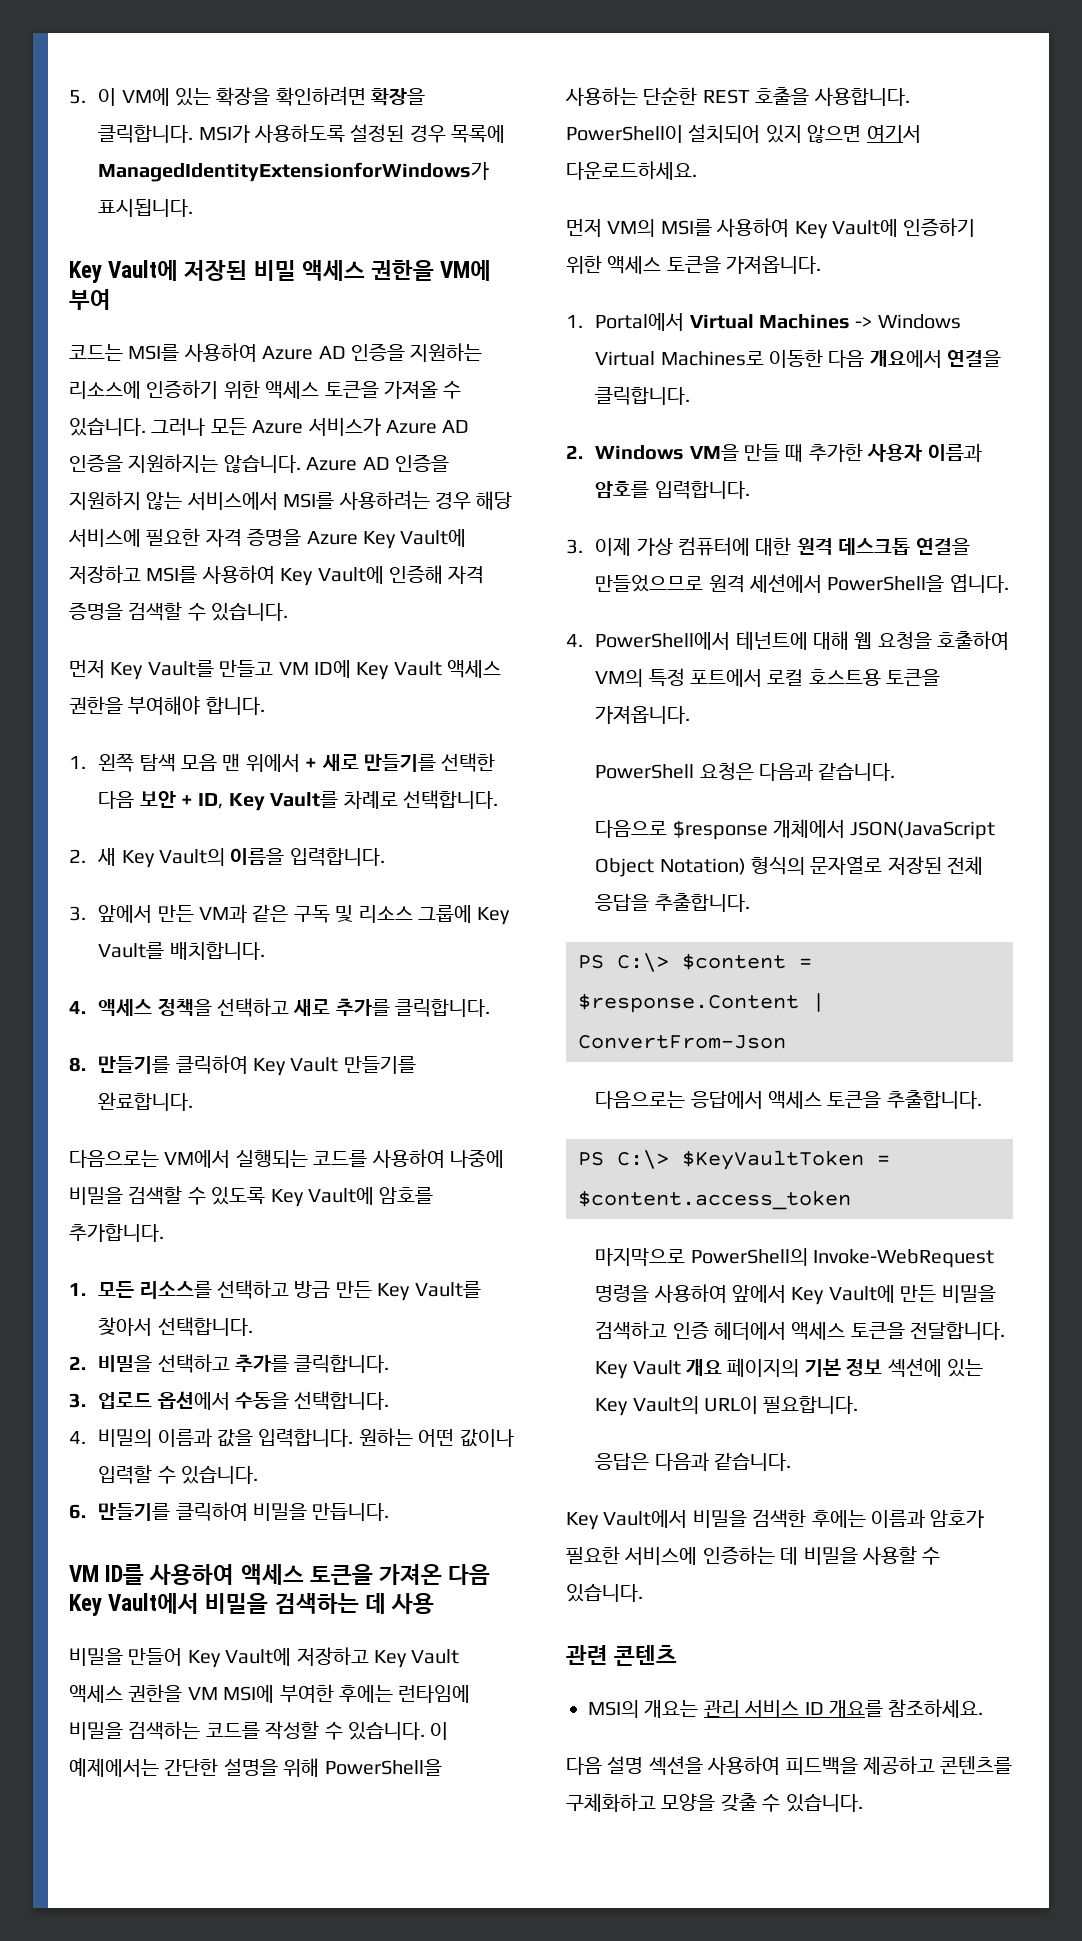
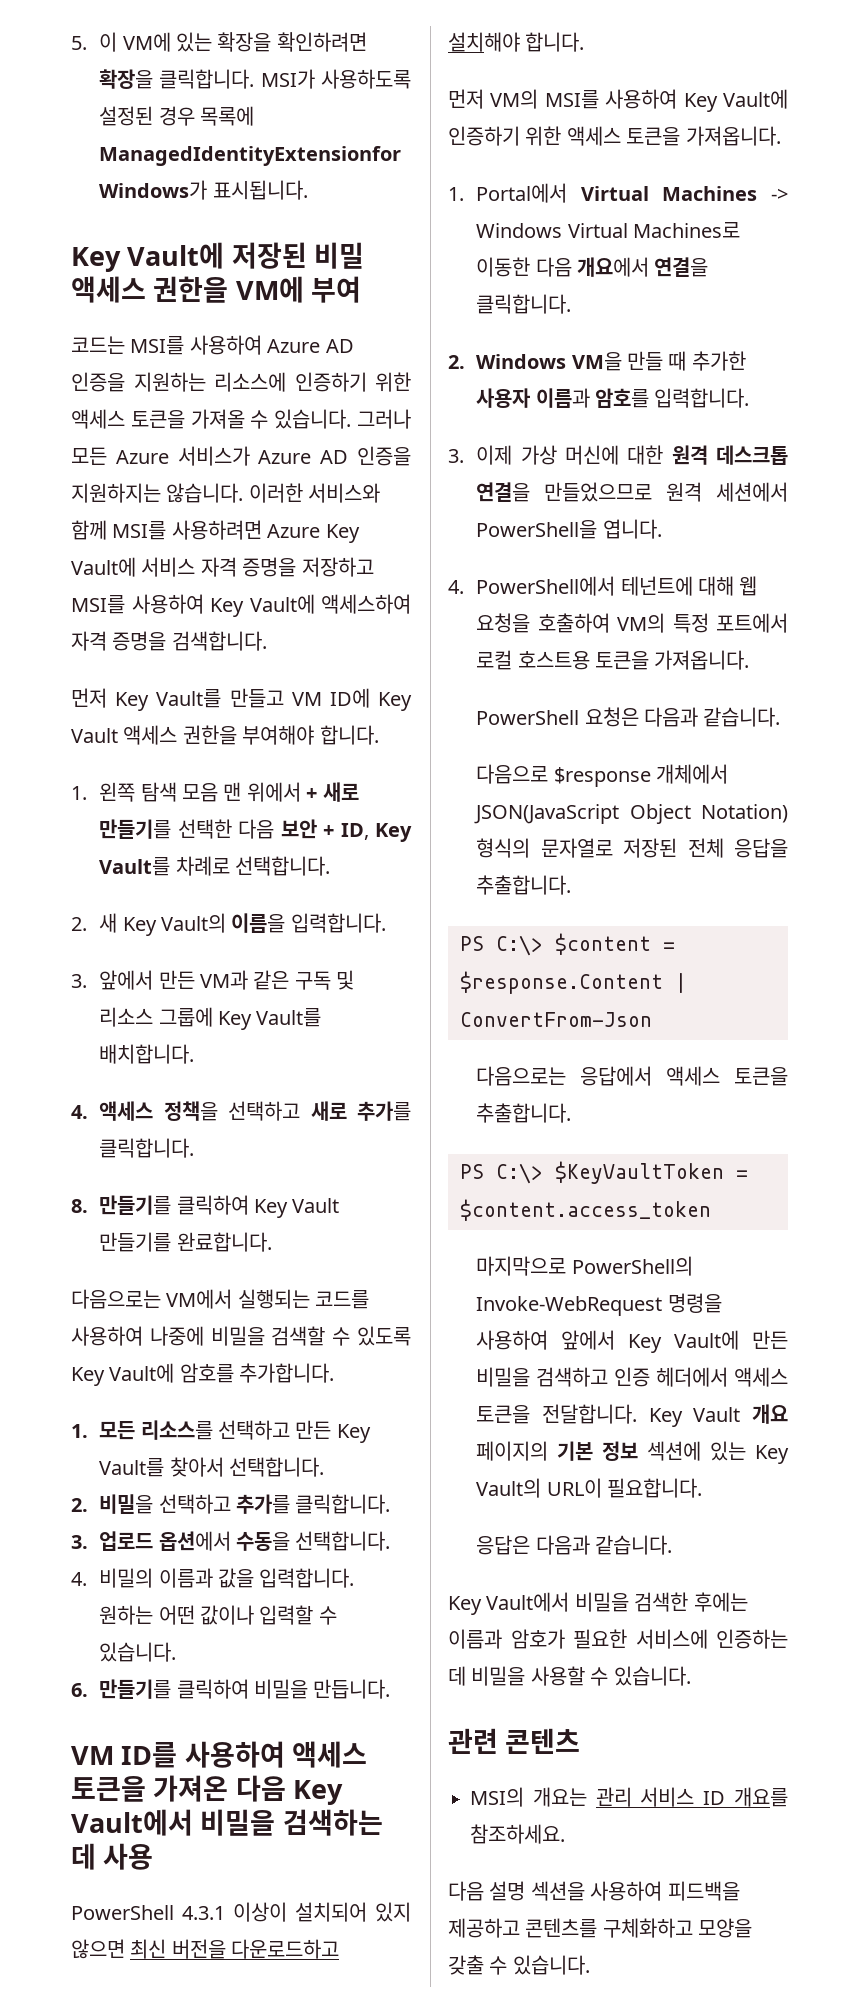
[306,454,449,472] [69,490,513,510] [68,528,467,549] Azure AD 인증을 지원하지 않는 서비스에서 MSI를 사용하려는 경우 해당 서비스에 필요한 자격 증명을 Azure Key Vault에 -> [248,483,381,503] [71,520,360,543] [71,557,297,577] 이러한 서비스와 함께 MSI를 사용하려면 Azure Key Vault에 서비스 자격 증명을
[389,565,485,584] [69,602,289,621] 인증해 자격 증명을 검색할 수 있습니다. -> [321,594,411,614] [71,631,267,651] 액세스하여 자격 증명을 검색합니다.
[294,1280,331,1298] 방금 -> (290, 1430) none
[69,1647,460,1668] [69,1684,471,1703] [69,1721,449,1740] [69,1758,442,1777] [565,87,910,106] [566,124,921,143] [566,161,697,180] 비밀을 만들어 Key Vault에 저장하고 Key Vault 액세스 권한을 VM MSI에 부여한 후에는 런타임에 비밀을 검색하는 코드를 작성할 수 있습니다. 이 예제에서는 간단한 설명을 위해 PowerShell을 사용하는 단순한 REST 호출을 사용합니다. PowerShell이 설치되어 있지 않으면 여기서 다운로드하세요. -> [71,1902,411,1922] [71,1939,340,1959] [448,32,585,52] PowerShell 4.3.1 이상이 설치되어 있지 않으면 최신 버전을 다운로드하고 설치해야 합니다.
[677,537,750,556] 컴퓨터에 -> [564,445,619,465] 머신에

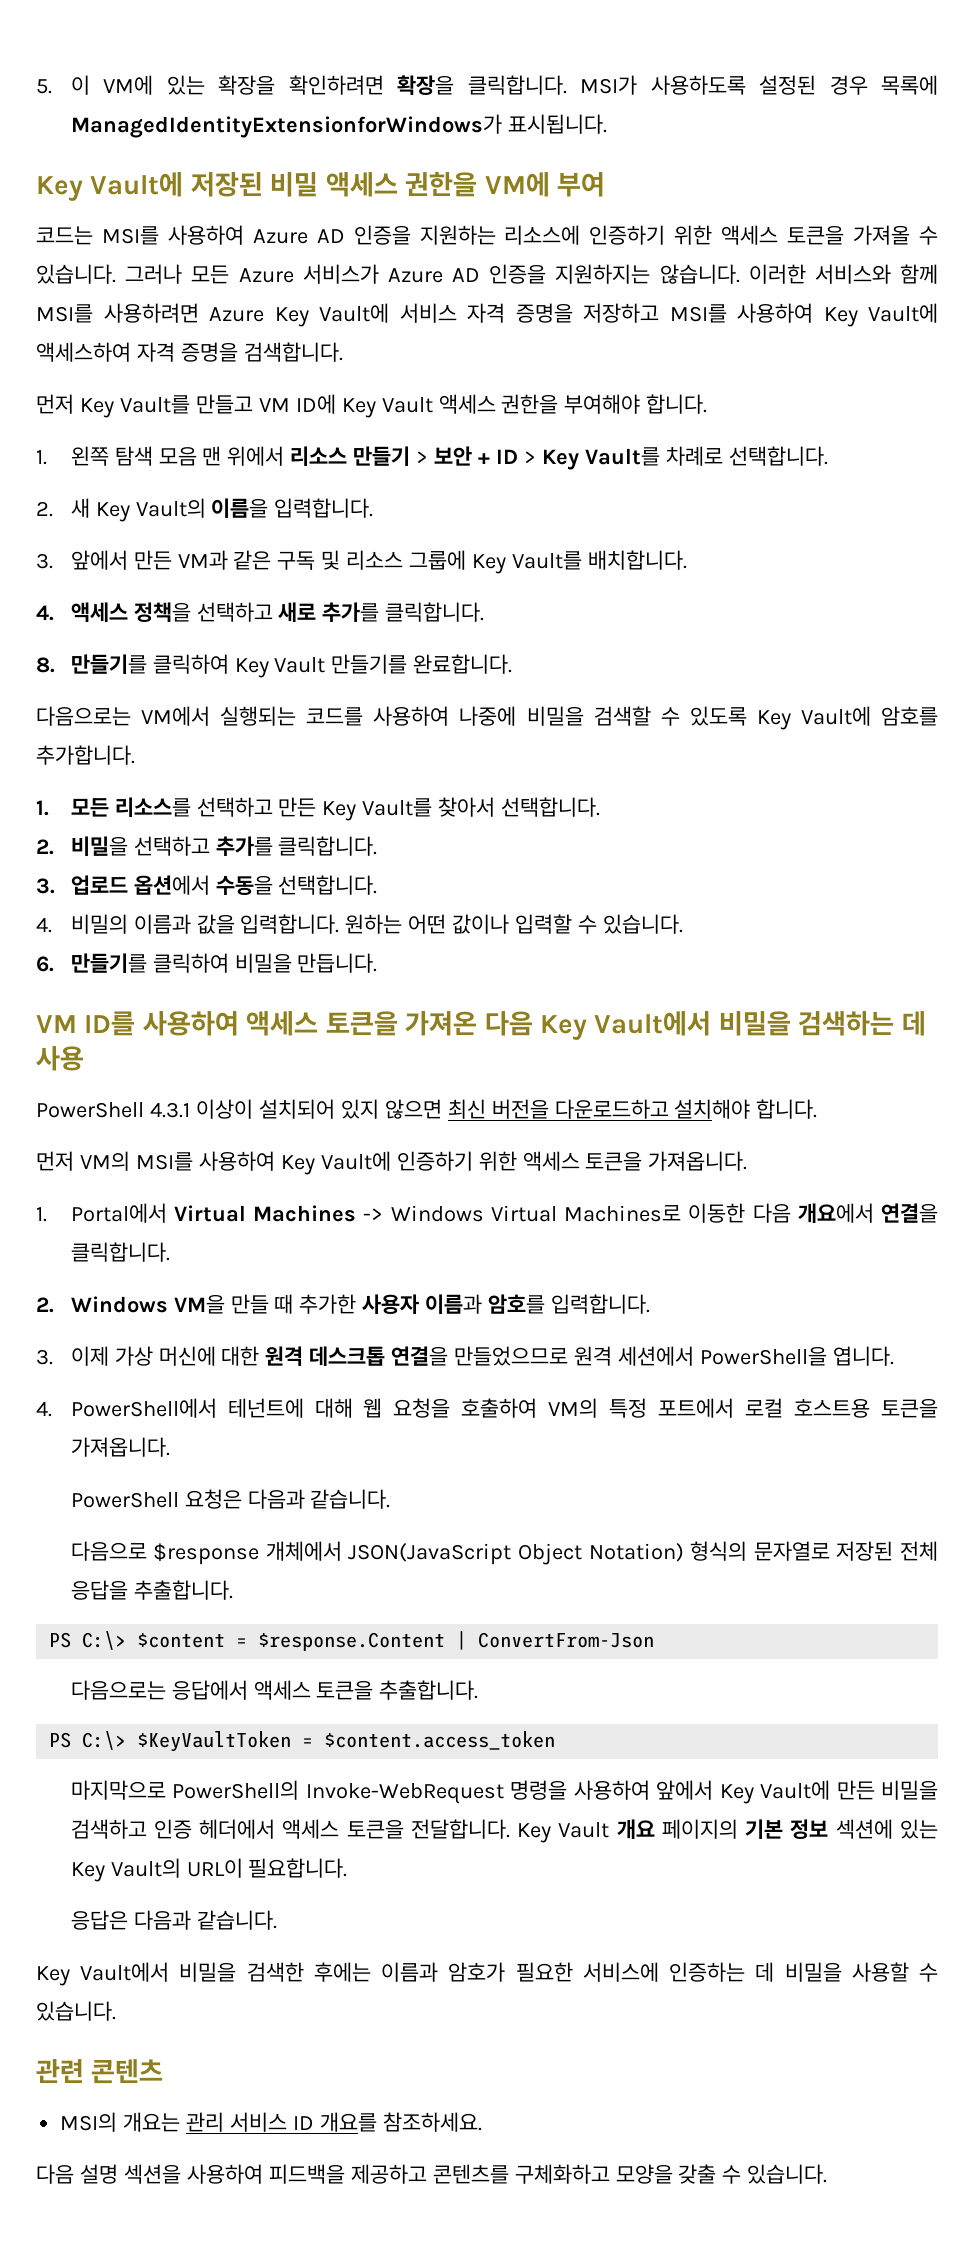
[306,782,359,802] [99,819,369,840] + 새로 만들기를 선택한 다음 보안 + ID, -> [290,446,536,467] 리소스 만들기 > 보안 + ID >

